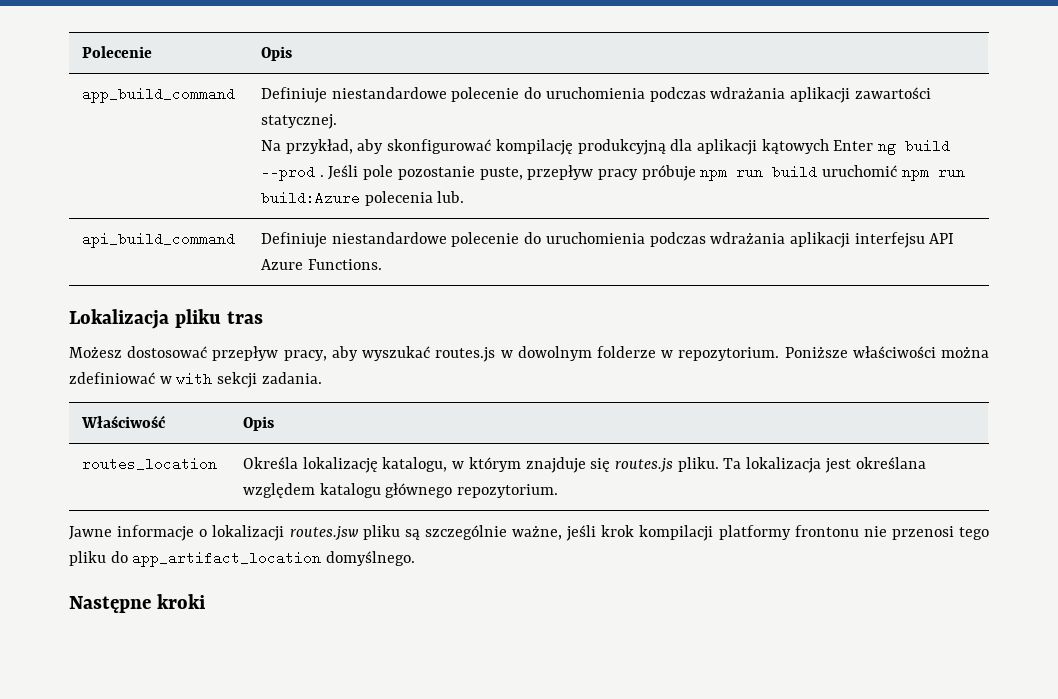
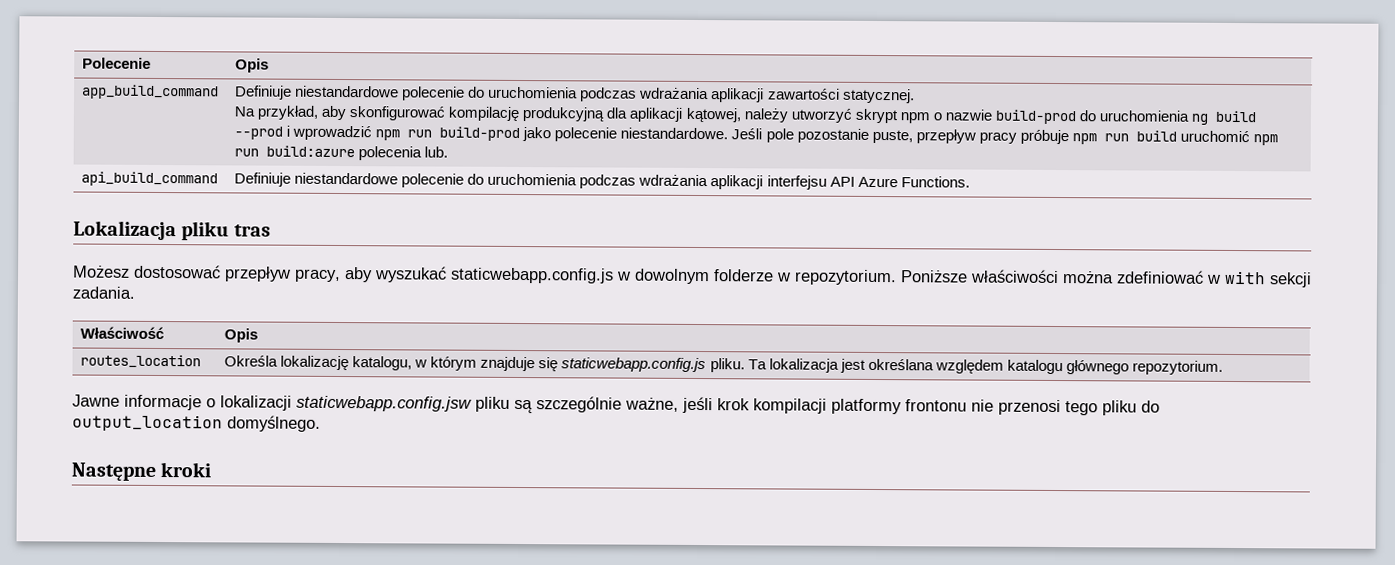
[761,139,951,155] [260,165,324,181] kątowych Enter ng build --prod . -> [685,107,1257,125] [234,125,729,142] kątowej, należy utworzyć skrypt npm o nazwie build-prod do uruchomienia ng build --prod i wprowadzić npm run build-prod jako polecenie niestandardowe.
[260,191,360,205] build:Azure -> [266,145,356,158] build:azure
[435,347,496,362] routes.js -> [450,267,614,284] staticwebapp.config.js
[614,458,673,472] routes.js -> [561,357,707,373] staticwebapp.config.js
[289,526,359,540] routes.jsw -> [296,395,472,412] staticwebapp.config.jsw
[132,551,322,567] app_artifact_location -> [72,414,223,432] output_location

